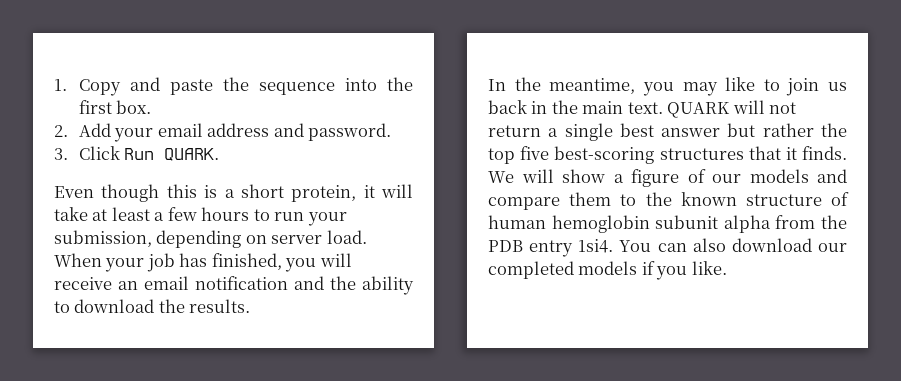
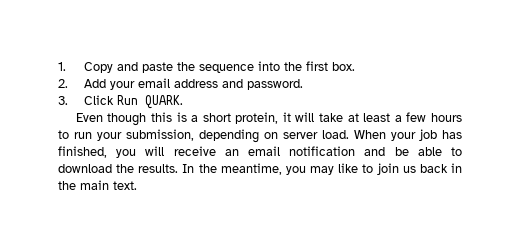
[330,276,414,295] the ability -> [394,147,442,156] be able
(251, 306) // -> (179, 168) none
[667,100,797,118] [488,123,847,141] [488,146,847,164] [488,169,847,187] [488,192,849,210] [488,215,847,233] [488,238,847,257] [488,261,727,280] QUARK will not return a single best answer but rather the top five best-scoring structures that it finds. We will show a figure of our models and compare them to the known structure of human hemoglobin subunit alpha from the PDB entry 1si4. You can also download our completed models if you like. -> (137, 185) none

